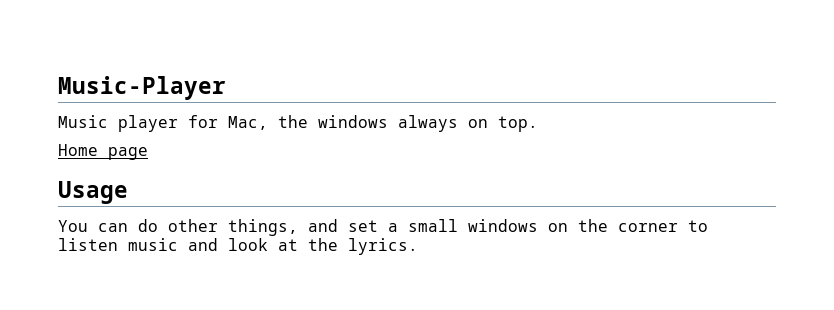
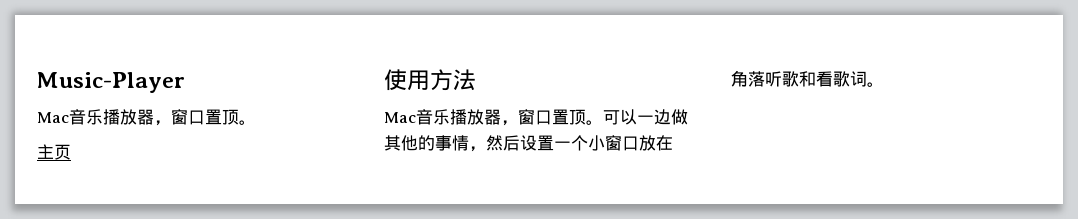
[58,115,538,132] [58,144,148,160] [58,181,128,204] [58,219,708,236] [58,238,418,255] Music player for Mac, the windows always on top. // Home page // Usage // You can do other things, and set a small windows on the corner to listen music and look at the lyrics. -> [37,109,256,126] [37,144,71,160] [384,69,476,91] [384,109,688,126] [384,135,673,152] [731,70,884,87] Mac音乐播放器，窗口置顶。 // 主页 // 使用方法 // Mac音乐播放器，窗口置顶。可以一边做其他的事情，然后设置一个小窗口放在角落听歌和看歌词。

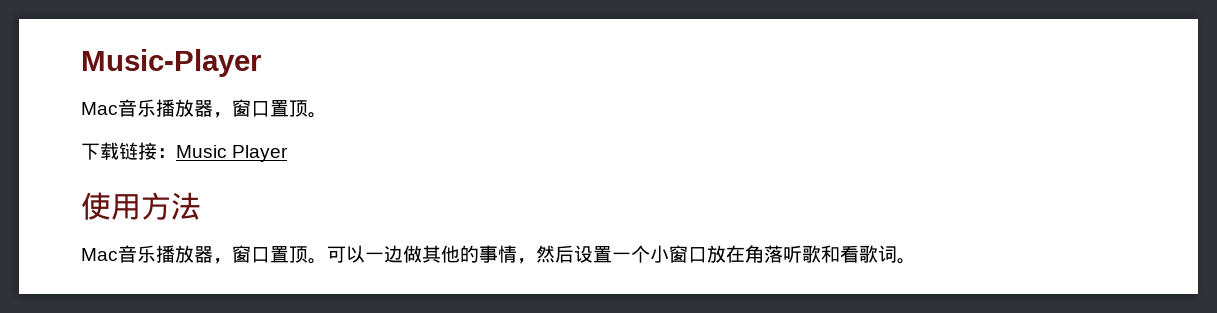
[37,144,71,160] 主页 -> [81,142,289,162] 下载链接：Music Player

